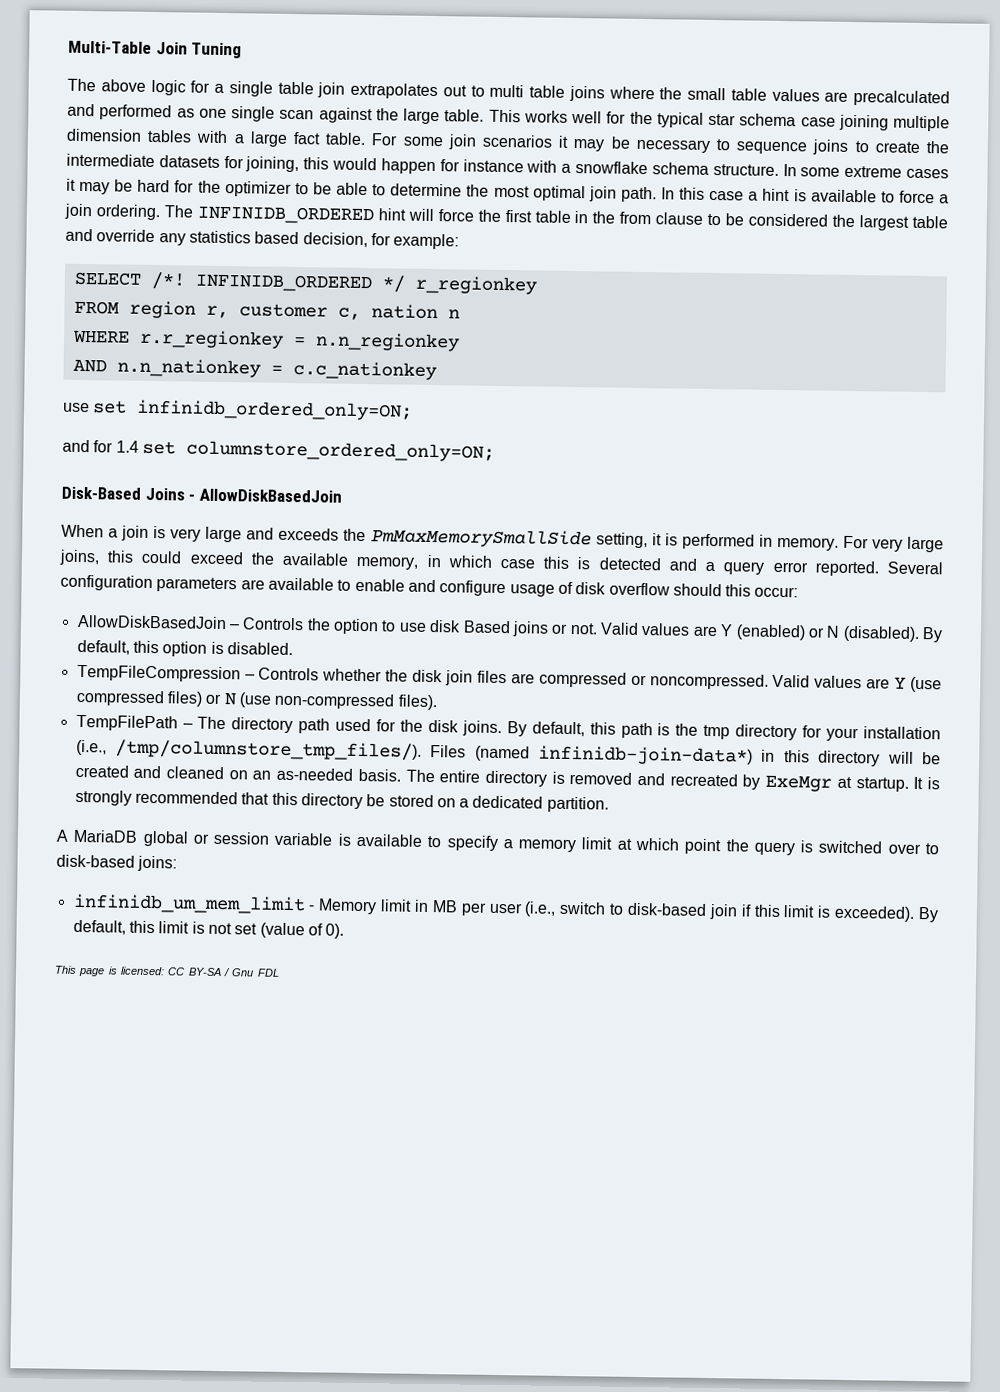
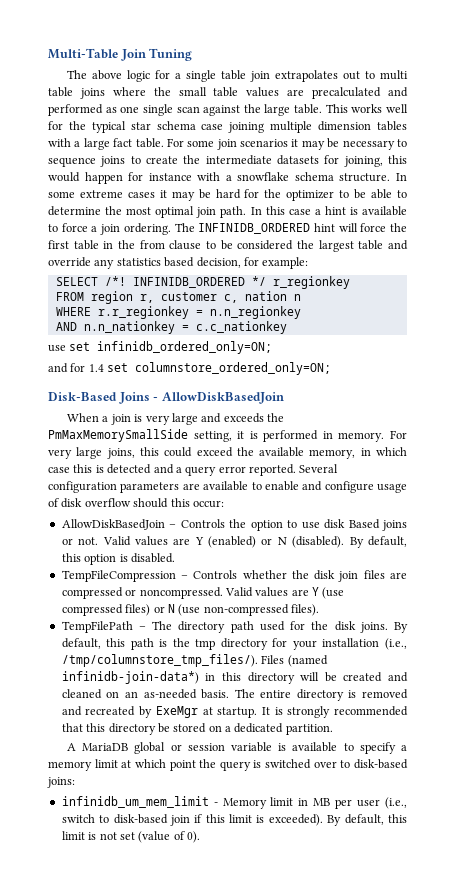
[54,965,280,977] // This page is licensed: CC BY-SA / Gnu FDL -> (200, 837) none

